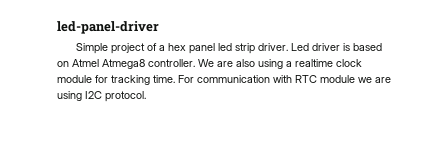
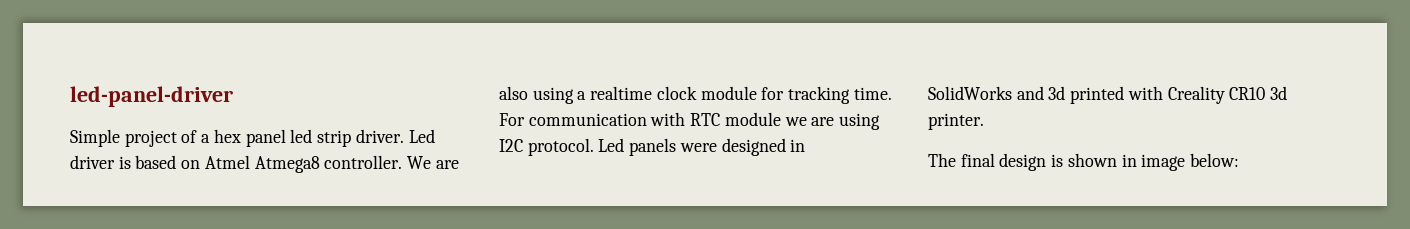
(146, 96) none -> [598,138,806,156] [928,86,1288,104] [928,113,984,130] [928,153,1240,171] Led panels were designed in SolidWorks and 3d printed with Creality CR10 3d printer. // The final design is shown in image below:

